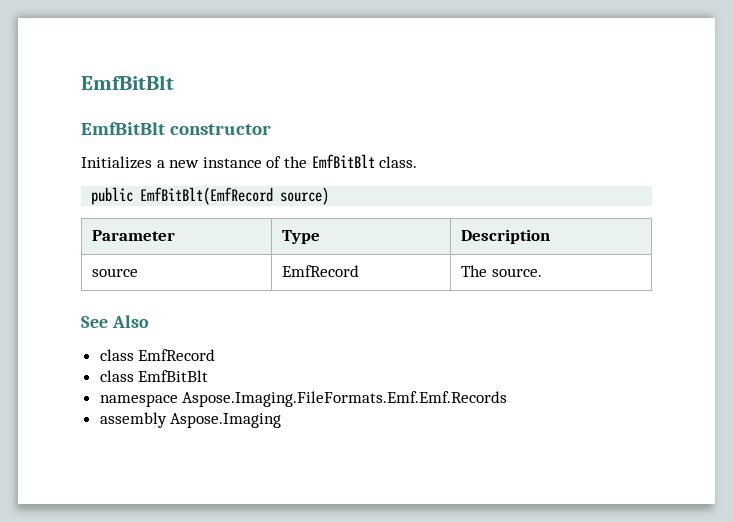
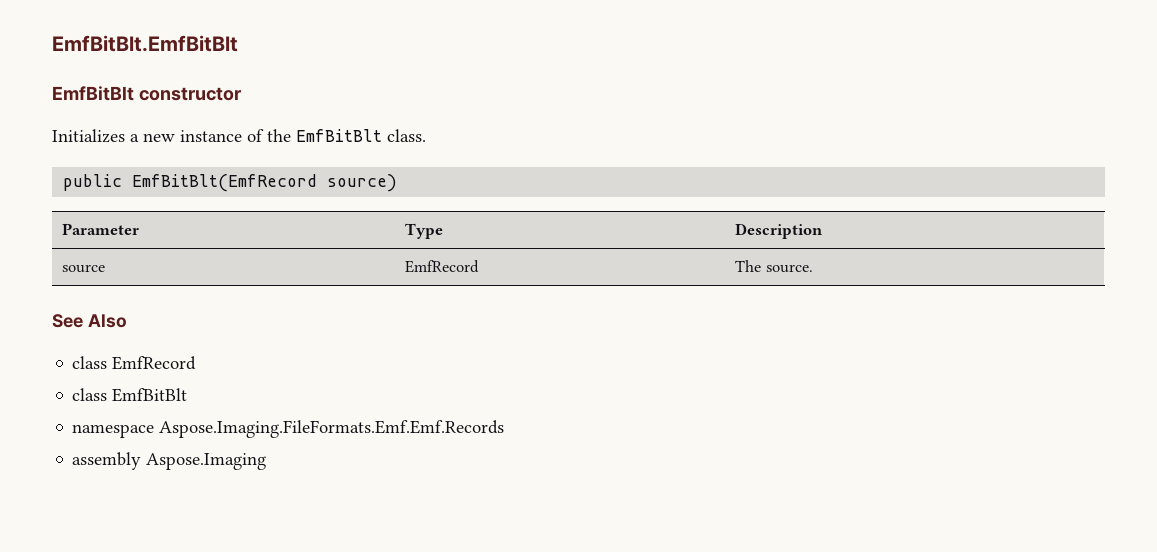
[81,75,174,90] EmfBitBlt -> [52,35,238,52] EmfBitBlt.EmfBitBlt

